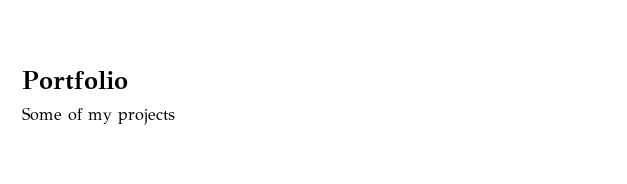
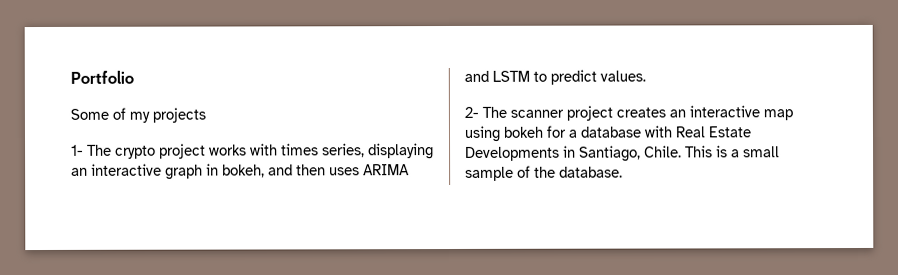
(175, 117) none -> [71,143,434,160] [71,163,410,180] [464,69,646,85] [464,105,793,121] [464,125,752,142] [465,145,780,162] [465,165,623,181] // 1- The crypto project works with times series, displaying an interactive graph in bokeh, and then uses ARIMA and LSTM to predict values. // 2- The scanner project creates an interactive map using bokeh for a database with Real Estate Developments in Santiago, Chile. This is a small sample of the database.

